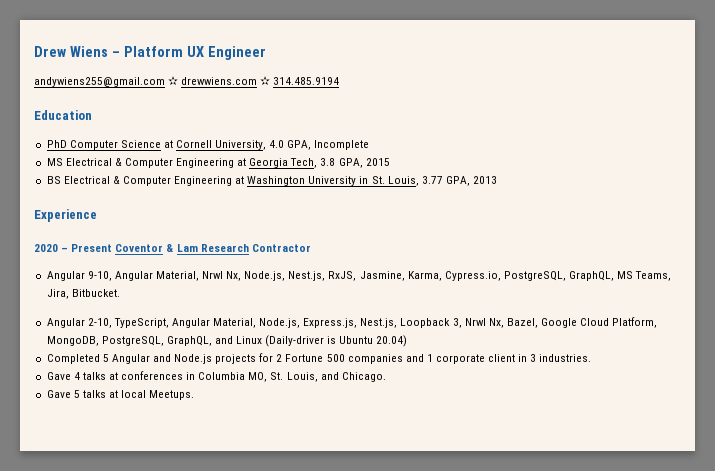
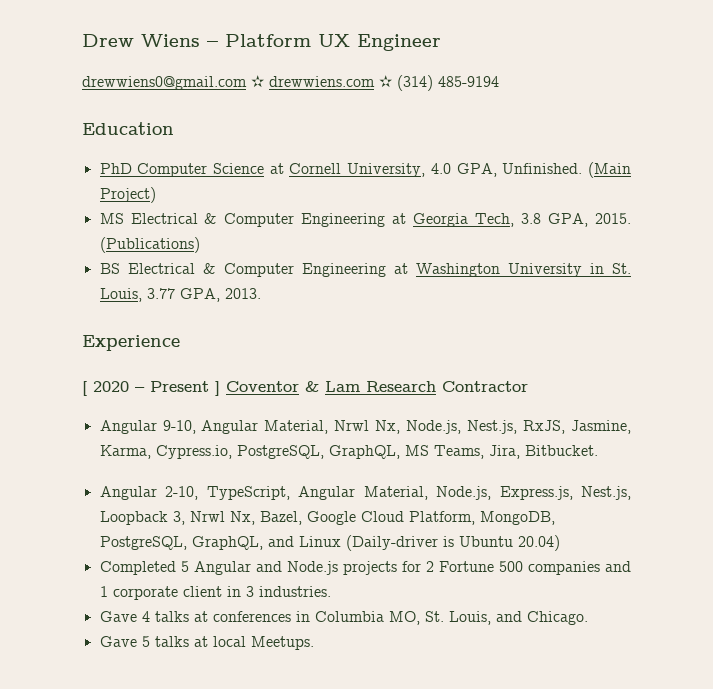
[34,77,165,87] andywiens255@gmail.com -> [82,76,247,90] drewwiens0@gmail.com
[273,77,340,85] 314.485.9194 -> [397,75,499,91] (314) 485-9194
[314,140,370,150] Incomplete -> [502,162,631,178] [99,187,156,203] Unfinished. (Main Project)
[365,158,390,166] 2015 -> [595,213,631,224] [99,237,200,253] 2015. (Publications)
[473,176,498,184] 2013 -> [224,288,261,299] 2013.
(97, 215) none -> [82,381,87,396] [
(113, 248) none -> [215,381,220,396] ]

